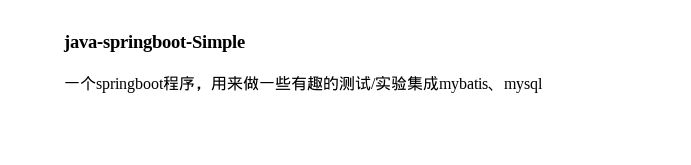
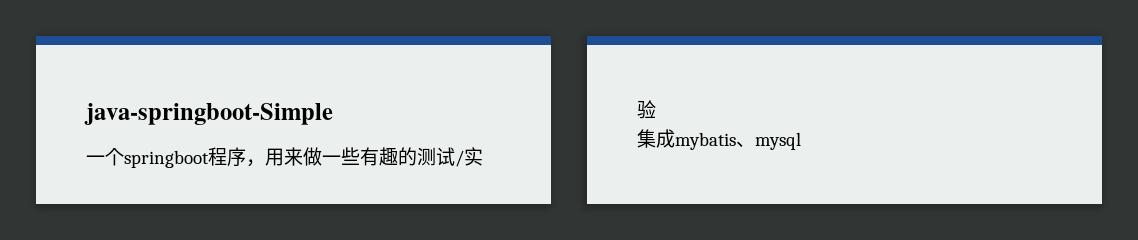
(407, 83) none -> (656, 109) //

